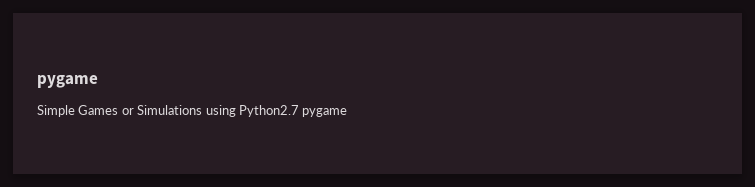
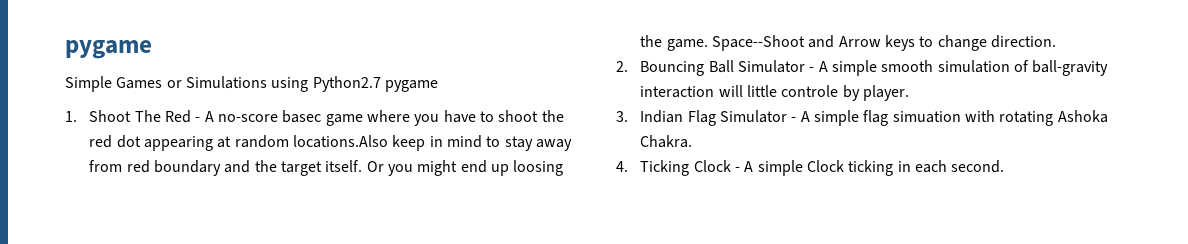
(348, 112) none -> [65,110,564,126] [89,135,572,151] [89,160,564,176] [640,35,1056,51] [616,60,1109,76] [640,85,909,101] [616,110,1108,126] [640,135,693,148] [616,160,1005,176] // 1. Shoot The Red - A no-score basec game where you have to shoot the red dot appearing at random locations.Also keep in mind to stay away from red boundary and the target itself. Or you might end up loosing the game. Space--Shoot and Arrow keys to change direction. // 2. Bouncing Ball Simulator - A simple smooth simulation of ball-gravity interaction will little controle by player. // 3. Indian Flag Simulator - A simple flag simuation with rotating Ashoka Chakra. // 4. Ticking Clock - A simple Clock ticking in each second.

